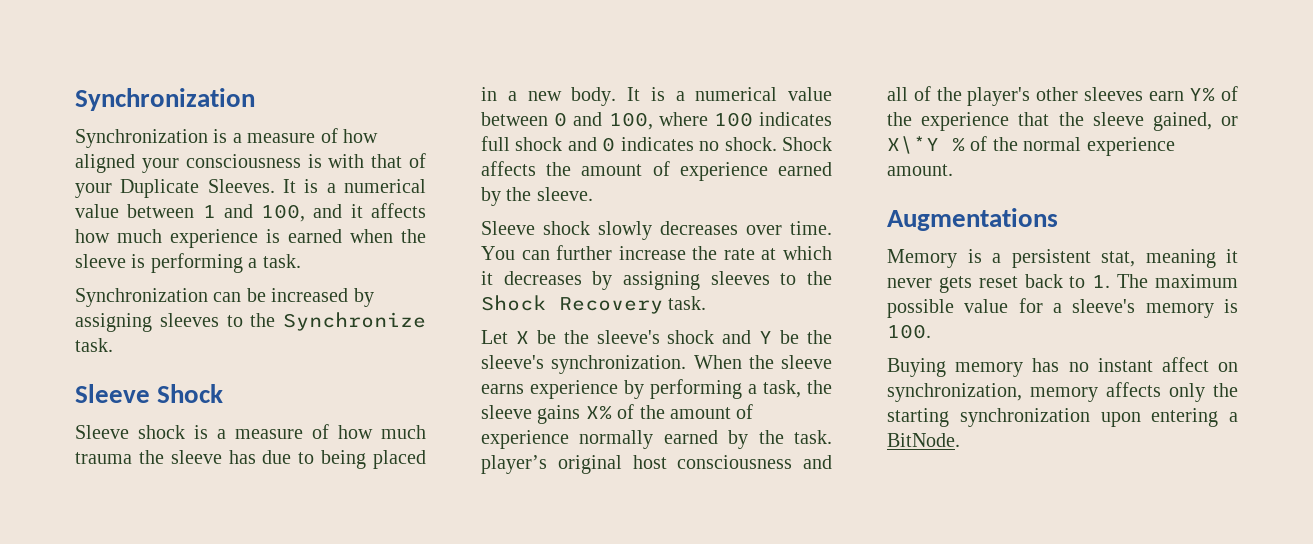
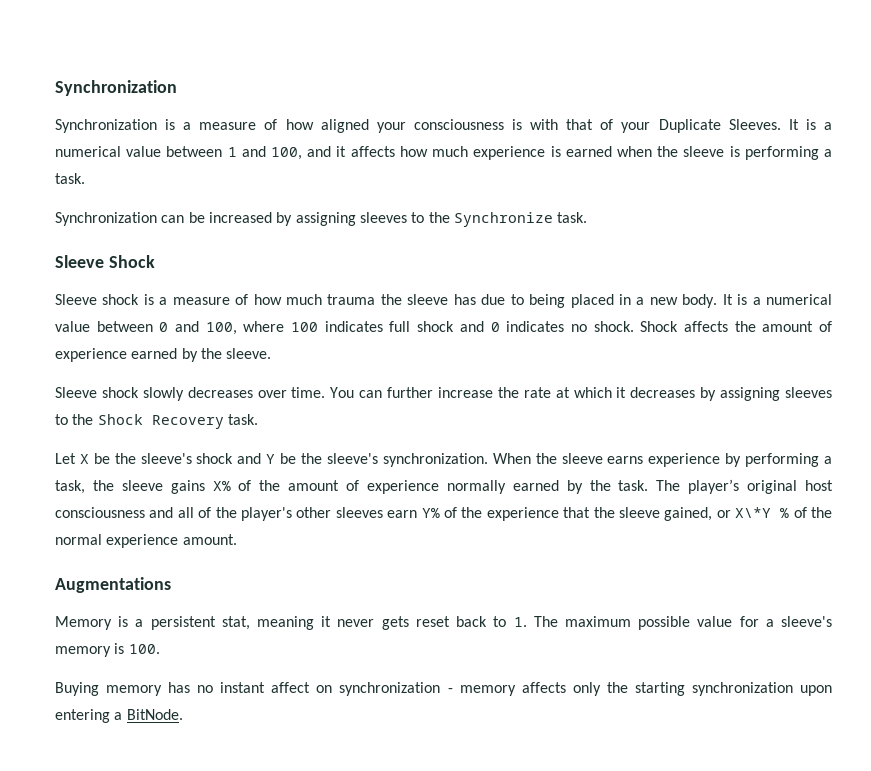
(832, 437) none -> [656,480,681,491] The
[887,383,1022,402] synchronization, -> [339,682,453,696] synchronization -

